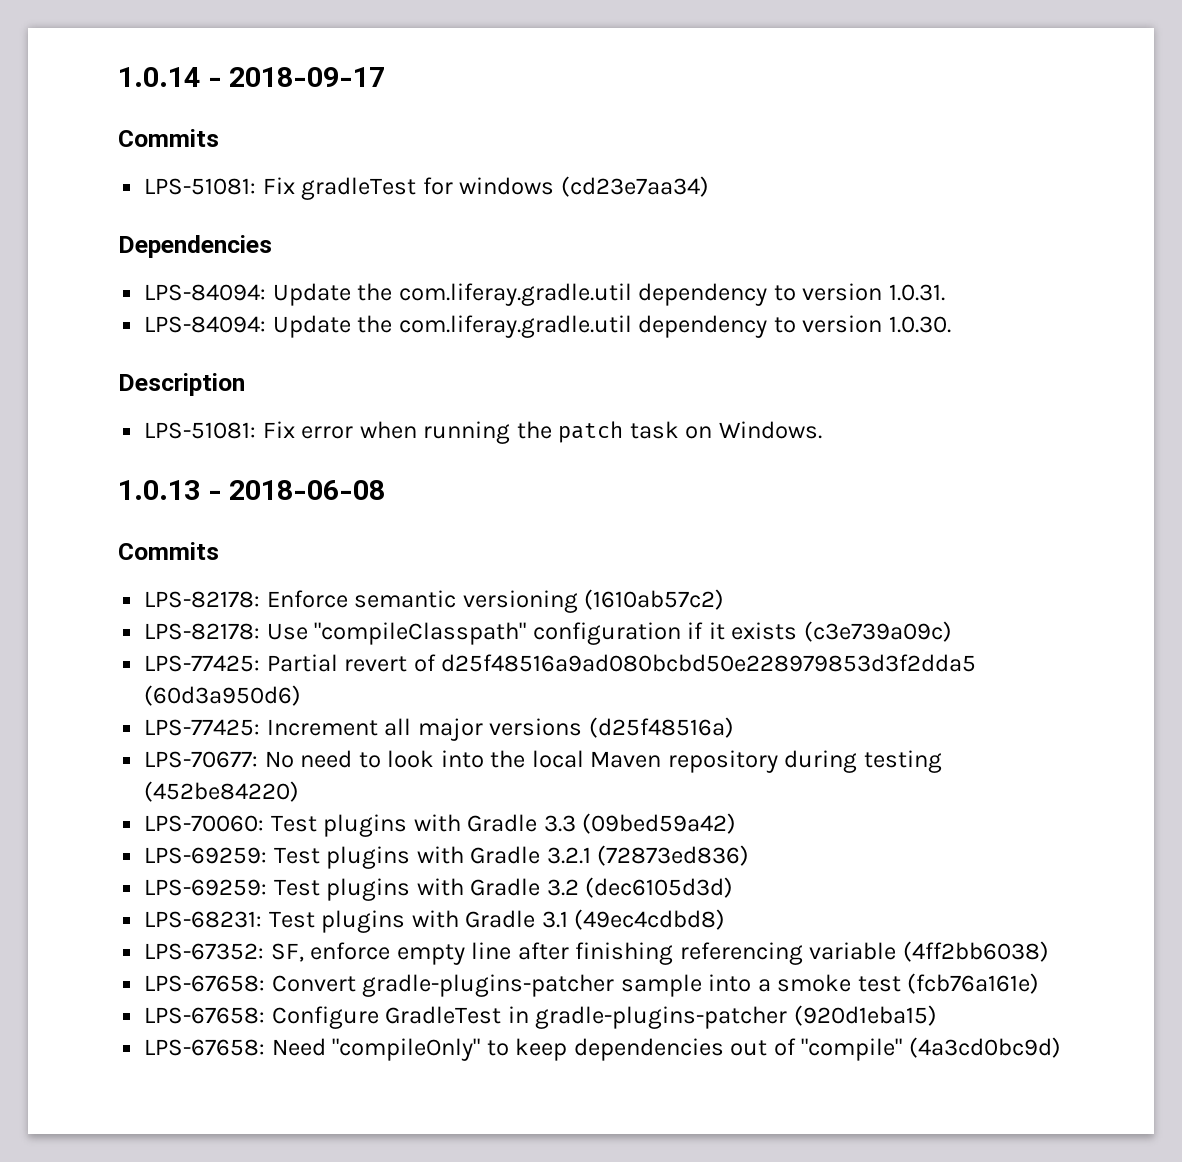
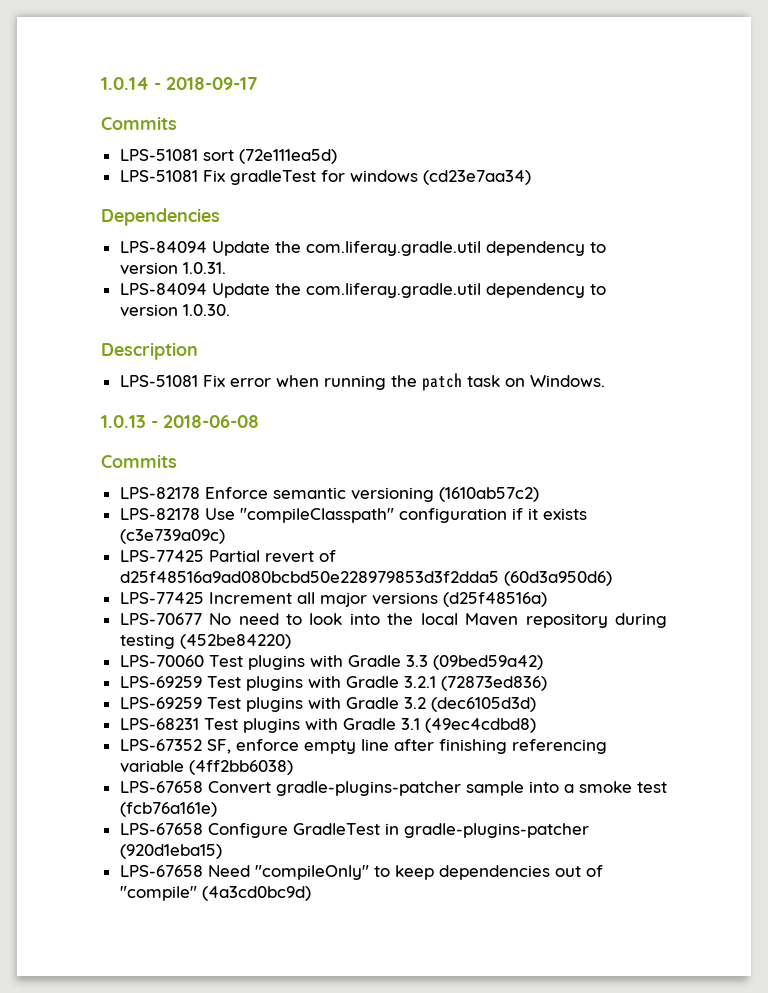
[144,178,257,195] LPS-51081: -> [119,149,337,164] [119,170,198,182] LPS-51081 sort (72e111ea5d) // LPS-51081
[144,284,267,301] LPS-84094: -> [119,241,207,253] LPS-84094
[144,316,267,333] LPS-84094: -> [119,283,207,295] LPS-84094
[144,422,257,439] LPS-51081: -> [119,375,198,387] LPS-51081
[144,591,261,608] LPS-82178: -> [119,487,200,499] LPS-82178
[144,623,261,640] LPS-82178: -> [119,508,200,520] LPS-82178
[144,655,261,672] LPS-77425: -> [119,550,204,562] LPS-77425
[144,719,261,736] LPS-77425: -> [119,592,204,604] LPS-77425
[144,751,259,768] LPS-70677: -> [119,613,202,625] LPS-70677
[144,815,265,832] LPS-70060: -> [119,655,204,667] LPS-70060
[144,847,268,864] LPS-69259: -> [119,676,202,688] LPS-69259
[144,879,268,896] LPS-69259: -> [119,697,202,709] LPS-69259
[144,911,263,928] LPS-68231: -> [119,718,199,730] LPS-68231
[144,943,265,960] LPS-67352: -> [119,739,202,751] LPS-67352
[144,975,266,992] LPS-67658: -> [119,781,203,793] LPS-67658
[144,1007,266,1024] LPS-67658: -> [119,823,203,835] LPS-67658
[144,1039,266,1056] LPS-67658: -> [119,865,203,877] LPS-67658

